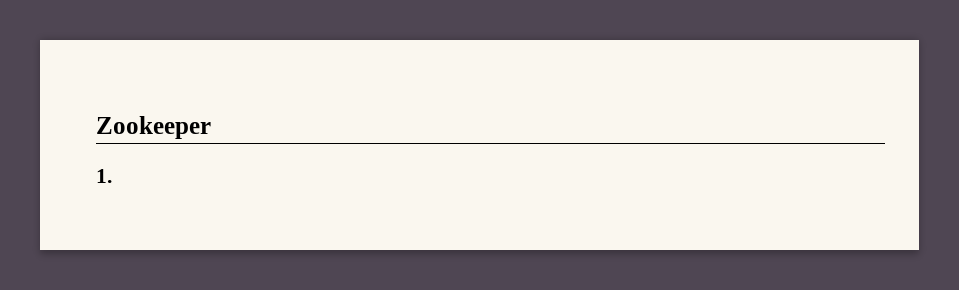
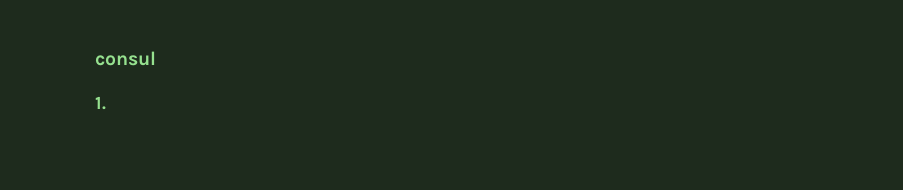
[96,116,211,139] Zookeeper -> [95,51,156,66] consul

